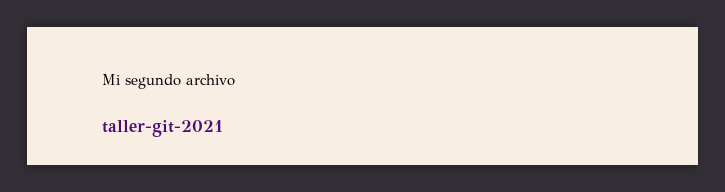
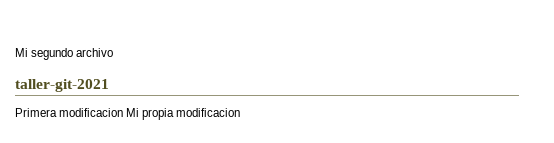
(223, 128) none -> [15,108,241,120] // Primera modificacion Mi propia modificacion

